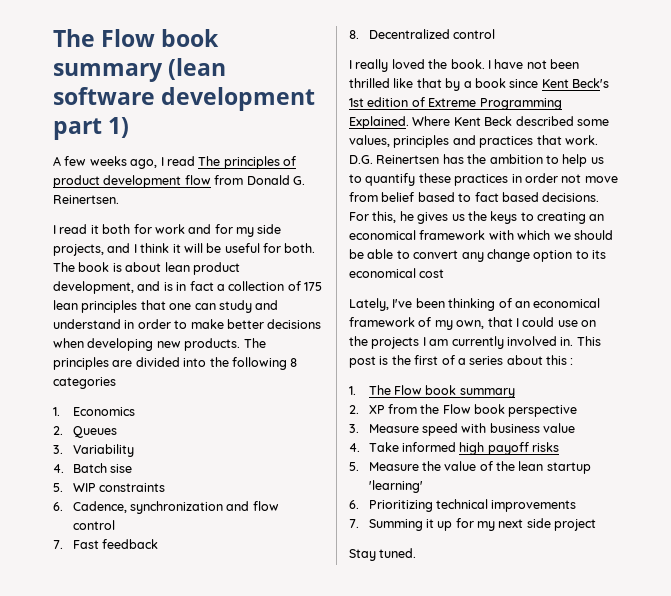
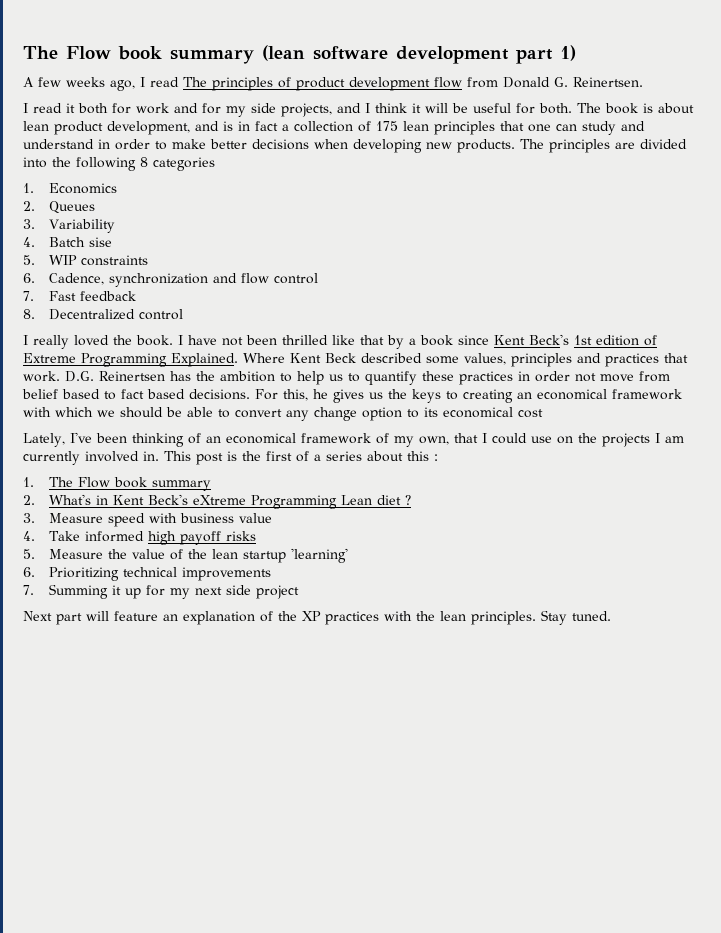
[368,404,578,417] XP from the Flow book perspective -> [49,494,412,509] What's in Kent Beck's eXtreme Programming Lean diet ?
(597, 525) none -> [23,611,536,625] Next part will feature an explanation of the XP practices with the lean principles.

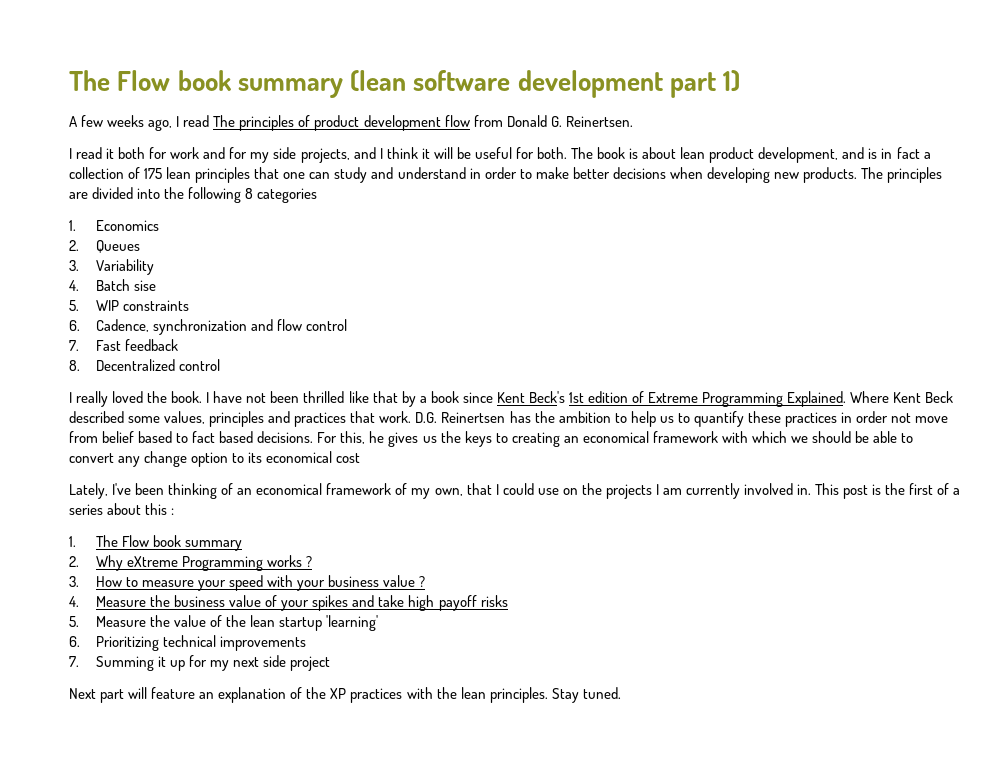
[49,494,412,509] [23,513,273,527] [23,531,145,542] What's in Kent Beck's eXtreme Programming Lean diet ? // 3. Measure speed with business value // 4. Take informed -> [96,555,313,571] [69,575,426,591] [69,595,405,611] Why eXtreme Programming works ? // 3. How to measure your speed with your business value ? // 4. Measure the business value of your spikes and take

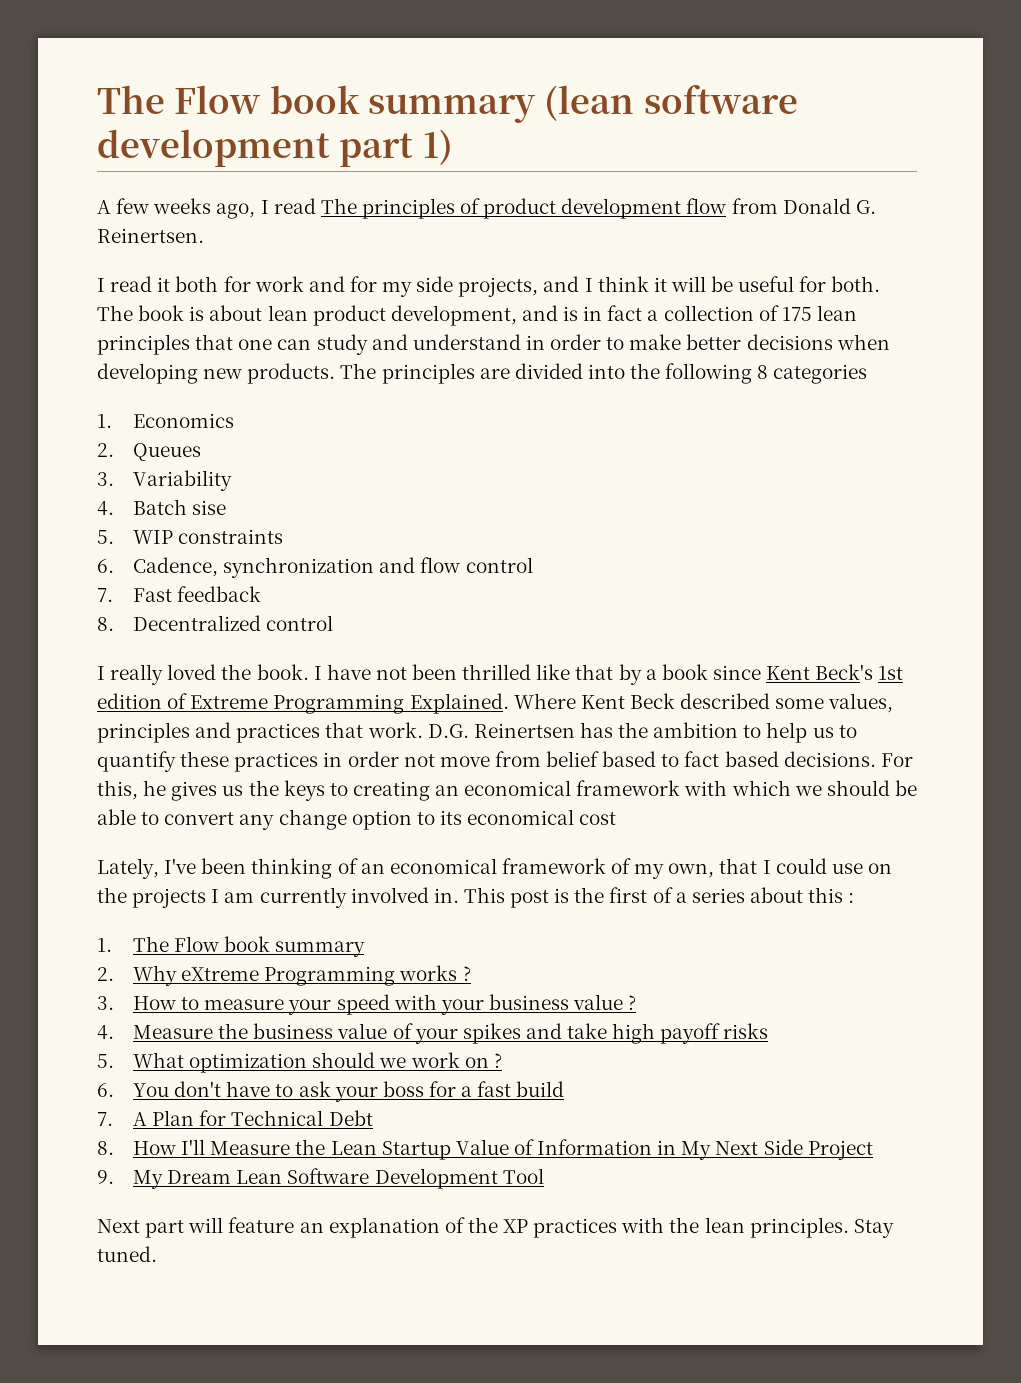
[96,615,379,631] [69,635,307,651] [69,655,331,671] Measure the value of the lean startup 'learning' // 6. Prioritizing technical improvements // 7. Summing it up for my next side project -> [133,1052,502,1073] [97,1081,565,1102] [97,1110,373,1126] [97,1139,873,1160] [97,1168,544,1189] What optimization should we work on ? // 6. You don't have to ask your boss for a fast build // 7. A Plan for Technical Debt // 8. How I'll Measure the Lean Startup Value of Information in My Next Side Project // 9. My Dream Lean Software Development Tool

